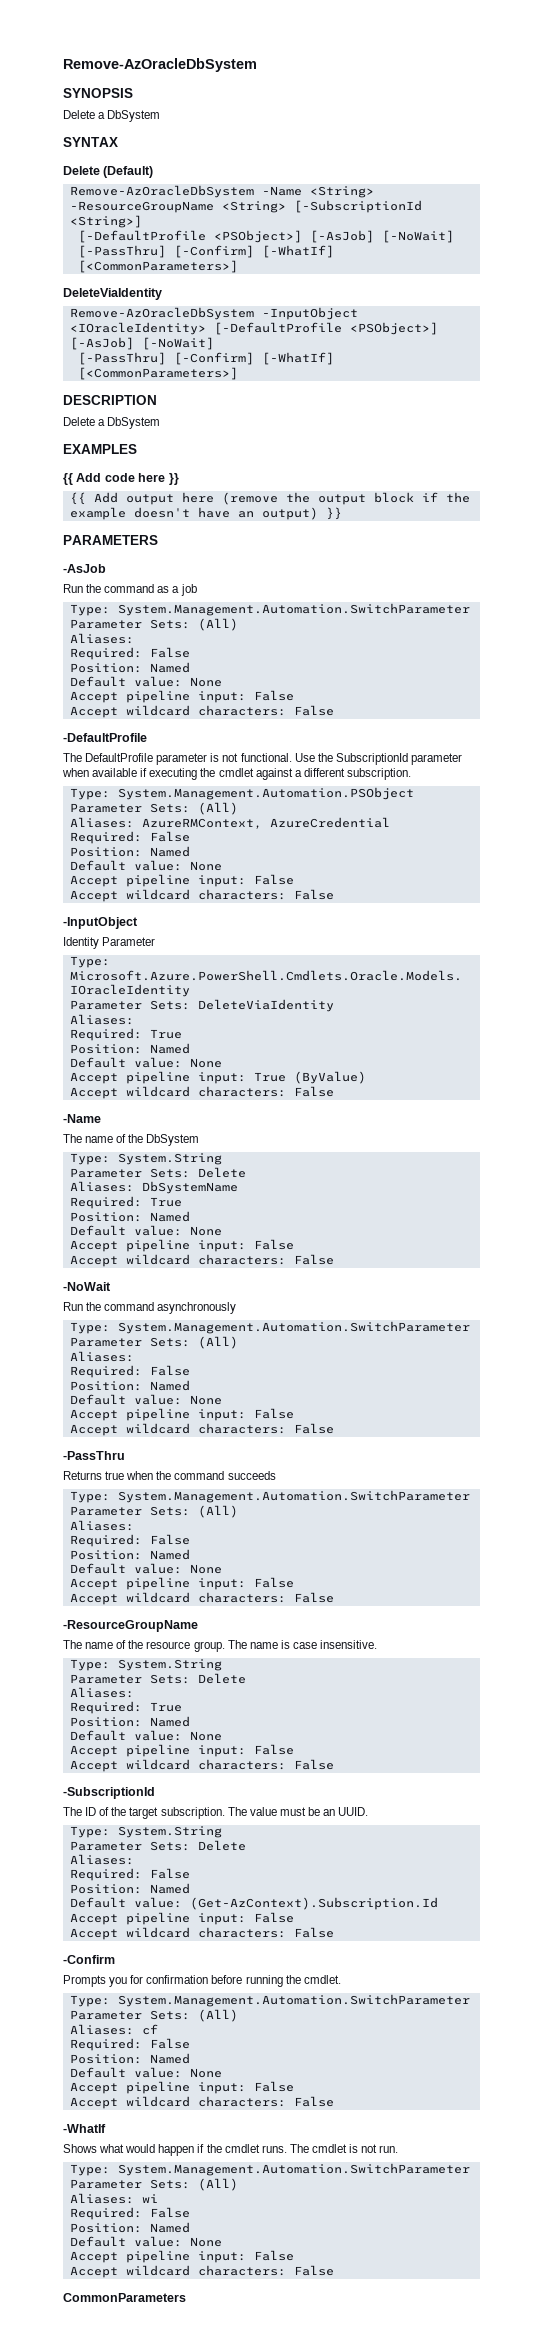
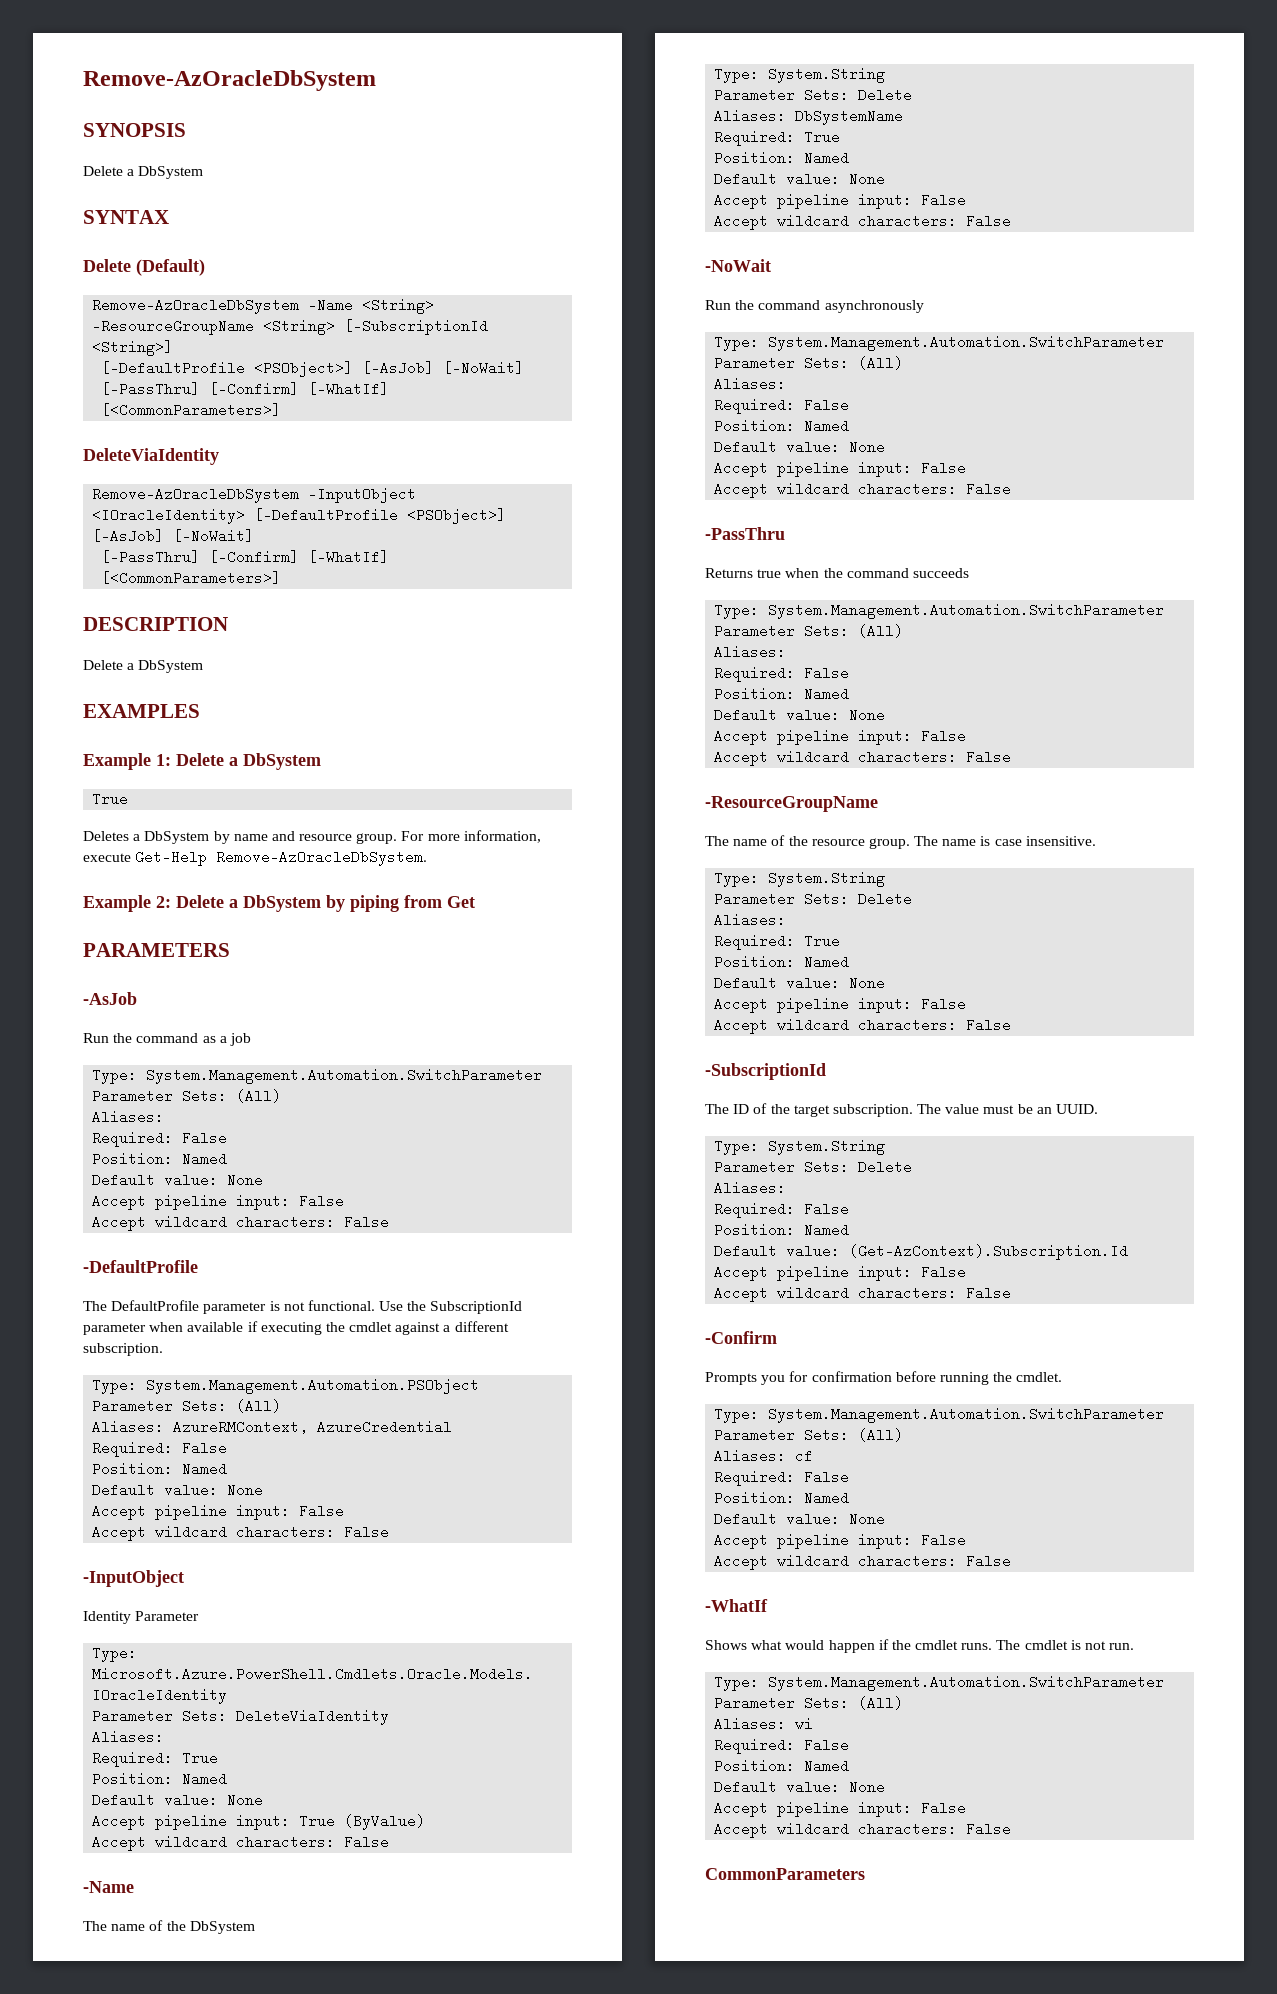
[63,473,179,485] [69,492,470,505] [69,507,342,520] {{ Add code here }} // {{ Add output here (remove the output block if the example doesn't have an output) }} -> [83,753,321,770] [92,792,129,806] [83,830,541,844] [83,850,428,866] [83,895,475,912] Example 1: Delete a DbSystem // True // Deletes a DbSystem by name and resource group. For more information, execute Get-Help Remove-AzOracleDbSystem. // Example 2: Delete a DbSystem by piping from Get

